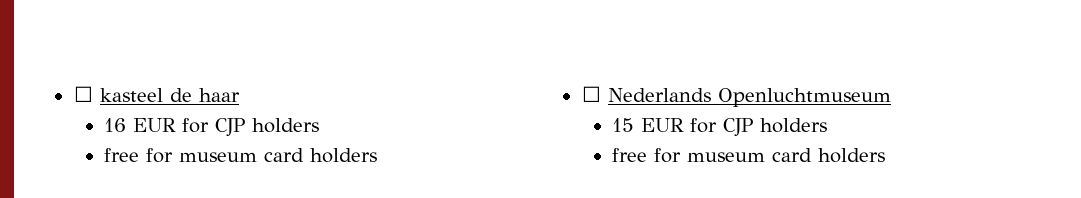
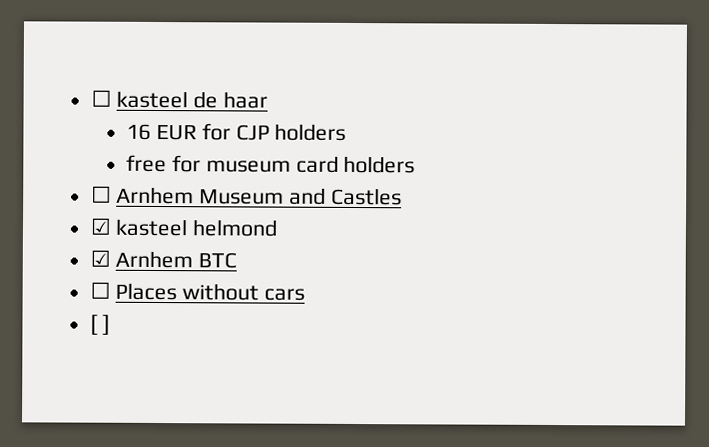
[607,88,891,107] [612,118,828,137] [612,148,886,163] Nederlands Openluchtmuseum // 15 EUR for CJP holders // free for museum card holders -> [116,186,402,206] [89,217,279,237] [89,249,238,269] [89,281,306,301] [89,314,111,336] Arnhem Museum and Castles // ☑ kasteel helmond // ☑ Arnhem BTC // ☐ Places without cars // [ ]

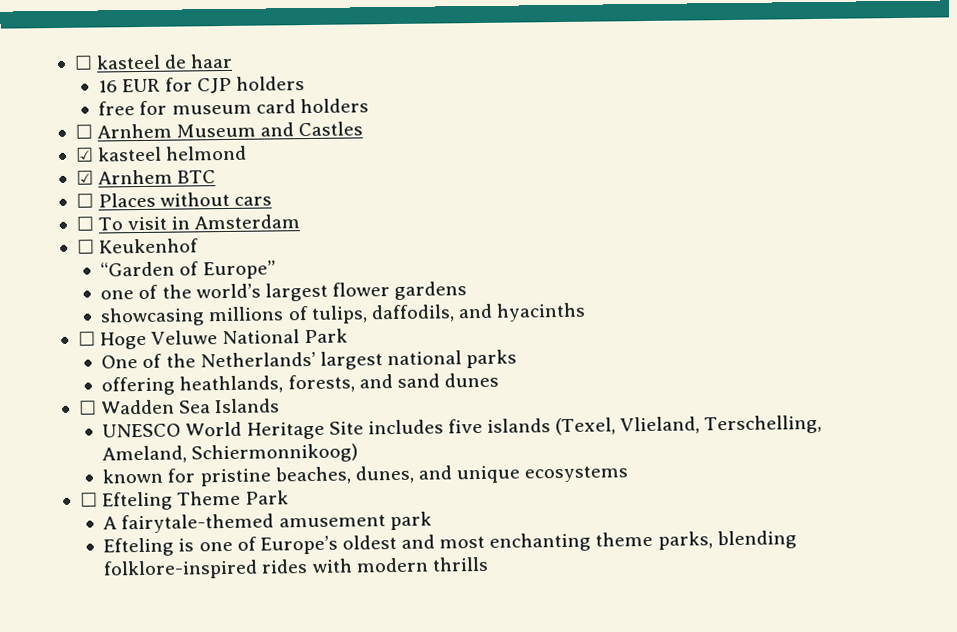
[89,314,111,336] [ ] -> [75,214,301,231] [76,238,200,254] [100,260,276,280] [100,281,468,302] [100,302,587,327] [77,328,349,350] [101,349,518,370] [101,372,499,396] [77,398,281,415] [102,414,823,440] [102,443,359,464] [102,465,629,487] [79,490,290,511] [103,511,432,534] [103,530,797,557] [103,556,489,580] ☐ To visit in Amsterdam // ☐ Keukenhof // “Garden of Europe” // one of the world’s largest flower gardens // showcasing millions of tulips, daffodils, and hyacinths // ☐ Hoge Veluwe National Park // One of the Netherlands’ largest national parks // offering heathlands, forests, and sand dunes // ☐ Wadden Sea Islands // UNESCO World Heritage Site includes five islands (Texel, Vlieland, Terschelling, Ameland, Schiermonnikoog) // known for pristine beaches, dunes, and unique ecosystems // ☐ Efteling Theme Park // A fairytale-themed amusement park // Efteling is one of Europe’s oldest and most enchanting theme parks, blending folklore-inspired rides with modern thrills

